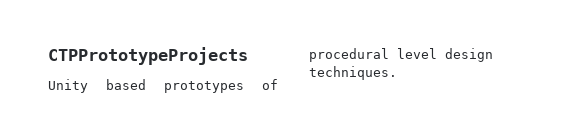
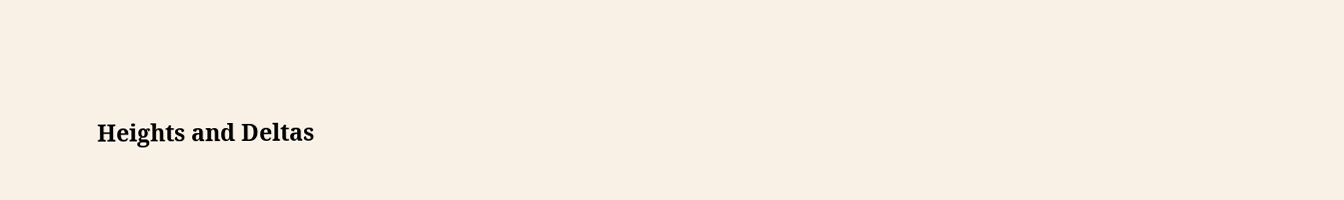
[48,47,248,65] [48,79,278,93] [309,48,493,62] [309,66,397,80] CTPPrototypeProjects // Unity based prototypes of procedural level design techniques. -> [97,122,316,148] Heights and Deltas

